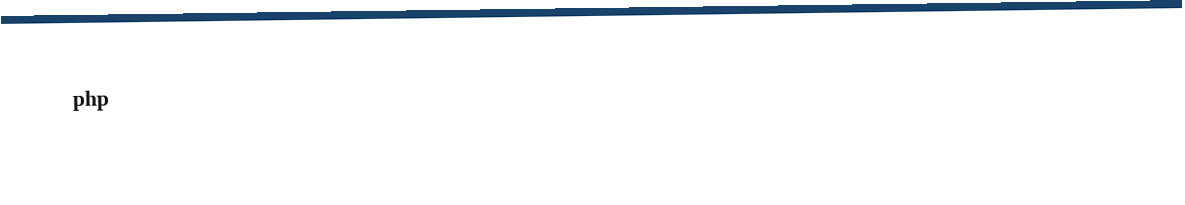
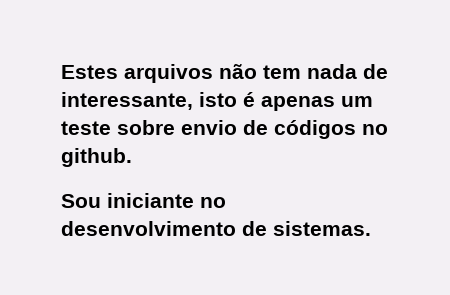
[72,90,110,111] php -> [61,64,388,83] [61,92,373,111] [61,120,388,139] [61,148,132,167] [61,193,226,208] [61,221,371,236] Estes arquivos não tem nada de interessante, isto é apenas um teste sobre envio de códigos no github. // Sou iniciante no desenvolvimento de sistemas.

